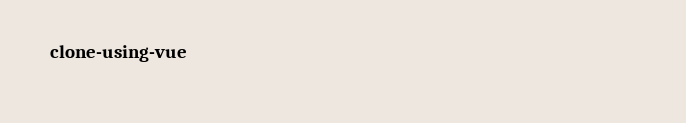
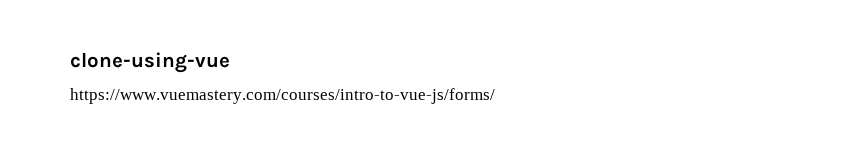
(187, 53) none -> [70,88,495,104] // https://www.vuemastery.com/courses/intro-to-vue-js/forms/

